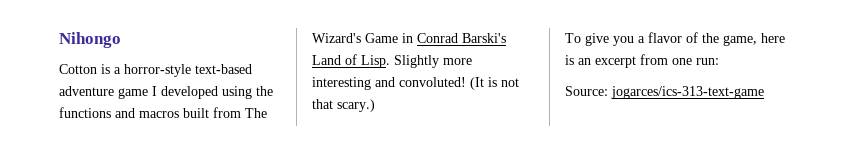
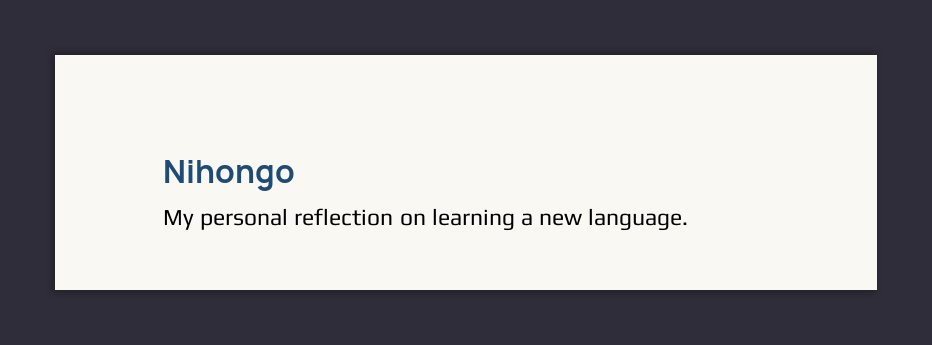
[59,64,252,77] [59,86,273,99] [59,107,267,118] [312,33,506,43] [312,54,472,68] [312,77,519,90] [312,99,375,112] [565,32,785,46] [565,54,719,68] [565,86,764,99] Cotton is a horror-style text-based adventure game I developed using the functions and macros built from The Wizard's Game in Conrad Barski's Land of Lisp. Slightly more interesting and convoluted! (It is not that scary.) // To give you a flavor of the game, here is an excerpt from one run: // Source: jogarces/ics-313-text-game -> [163,208,689,231] My personal reflection on learning a new language.

